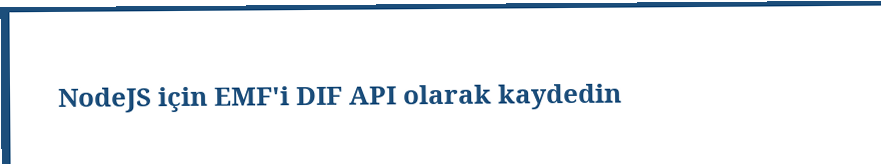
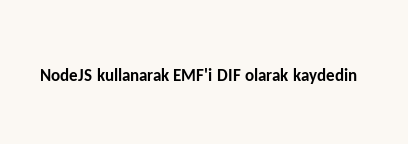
[158,86,209,113] için -> [96,68,170,81] kullanarak
[349,86,398,105] API -> (241, 75) none

